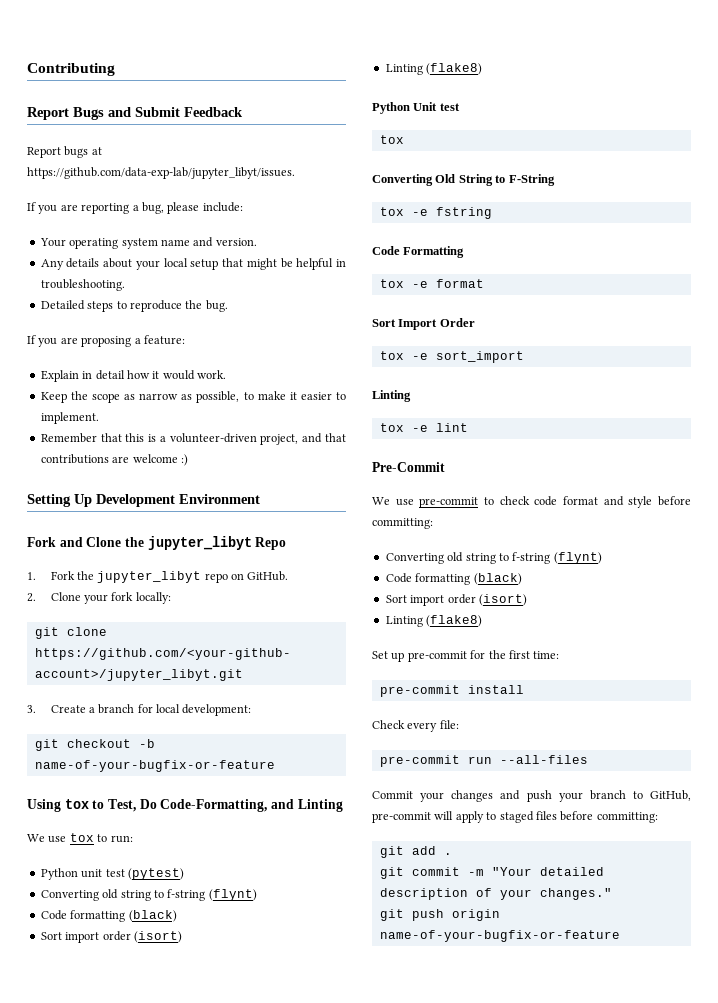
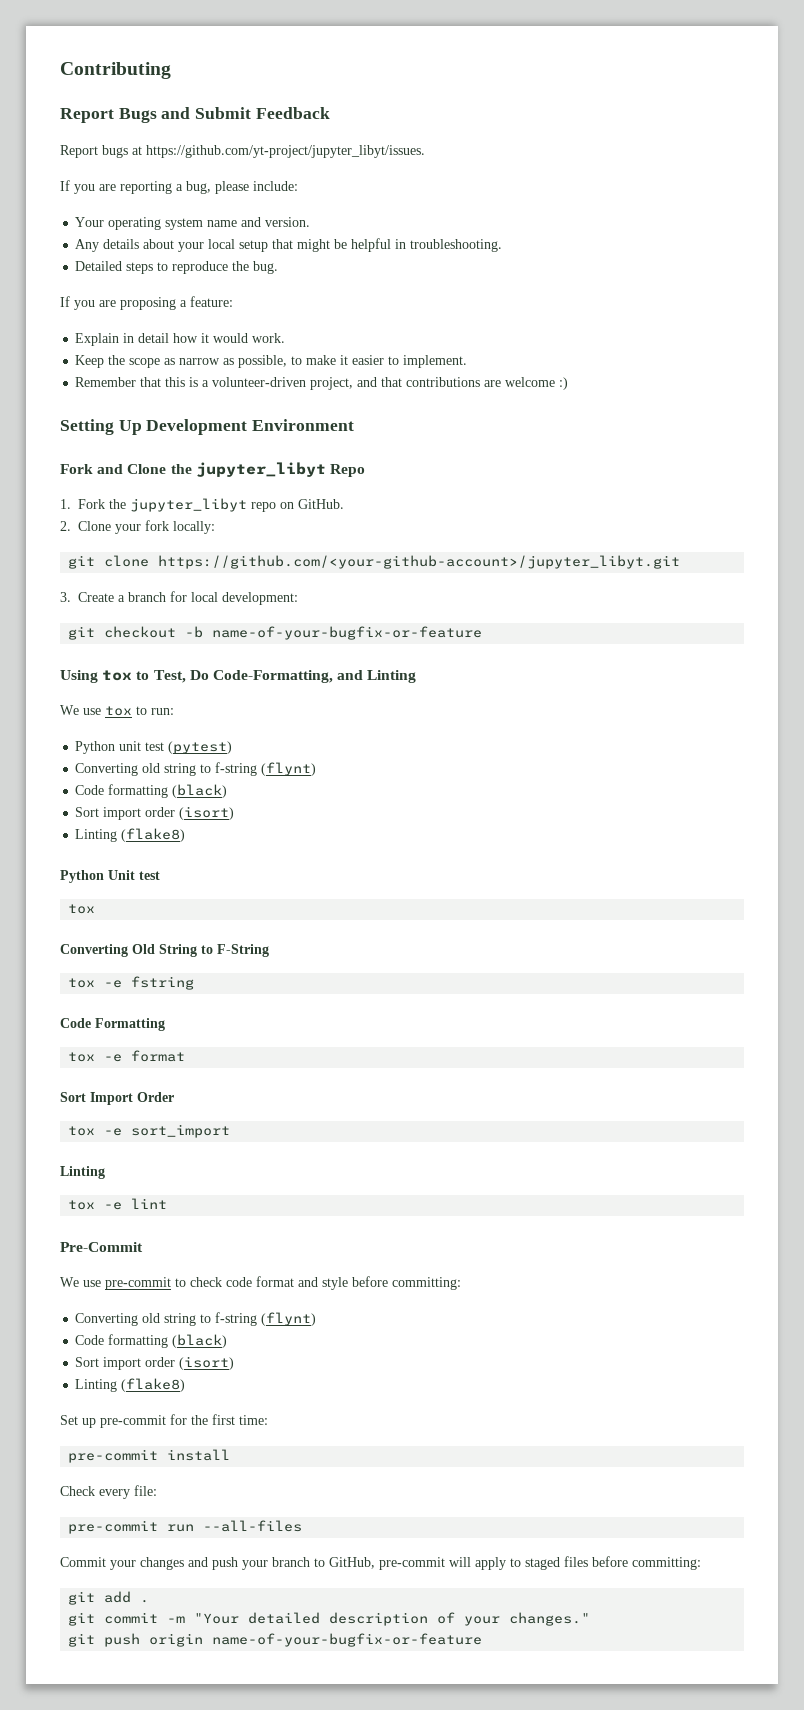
[27,167,295,179] https://github.com/data-exp-lab/jupyter_libyt/issues. -> [146,145,425,158] https://github.com/yt-project/jupyter_libyt/issues.

